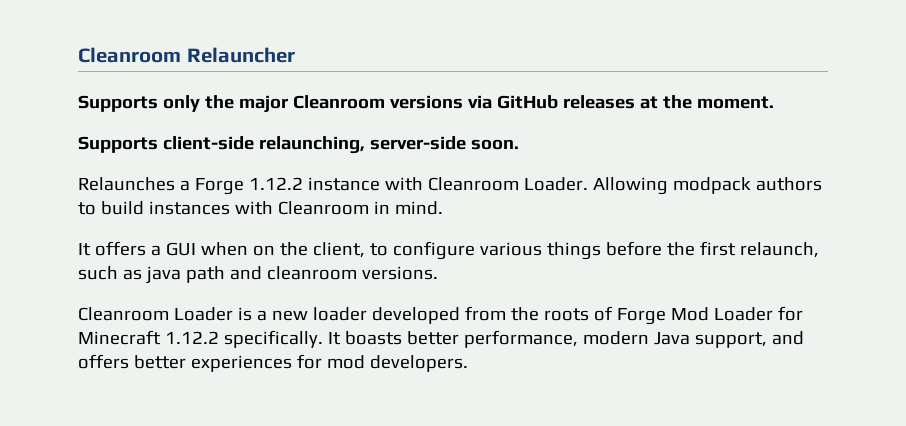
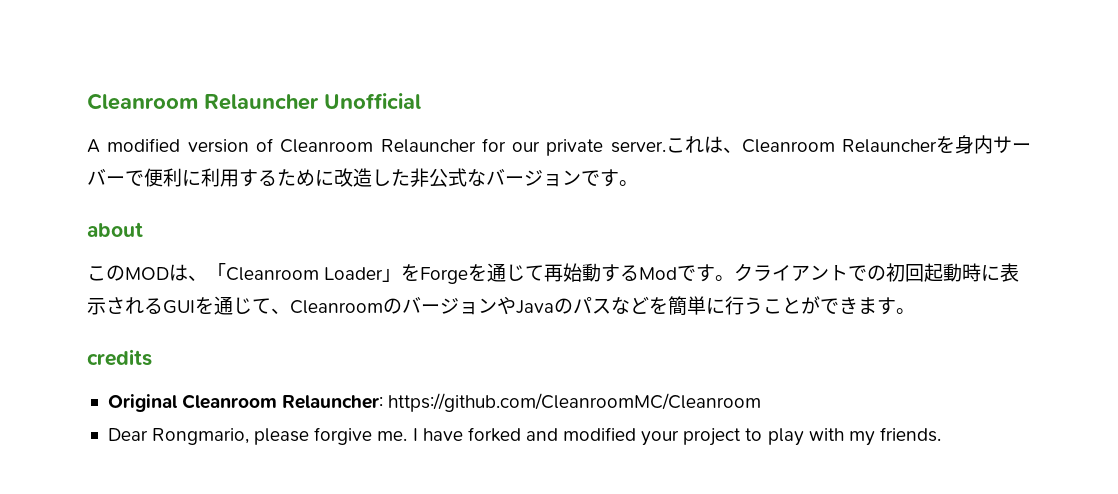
[78,47,295,63] [78,95,774,113] [78,136,519,154] [78,177,822,195] [78,201,443,215] [78,241,819,260] [78,266,438,284] [78,306,803,325] [78,330,804,348] [78,354,468,372] Cleanroom Relauncher // Supports only the major Cleanroom versions via GitHub releases at the moment. // Supports client-side relaunching, server-side soon. // Relaunches a Forge 1.12.2 instance with Cleanroom Loader. Allowing modpack authors to build instances with Cleanroom in mind. // It offers a GUI when on the client, to configure various things before the first relaunch, such as java path and cleanroom versions. // Cleanroom Loader is a new loader developed from the roots of Forge Mod Loader for Minecraft 1.12.2 specifically. It boasts better performance, modern Java support, and offers better experiences for mod developers. -> [87,93,421,110] [87,135,1031,156] [87,168,638,187] [87,222,143,237] [87,263,1020,284] [87,296,915,316] [87,349,152,366] [107,393,762,412] [107,427,941,446] Cleanroom Relauncher Unofficial // A modified version of Cleanroom Relauncher for our private server.これは、Cleanroom Relauncherを身内サーバーで便利に利用するために改造した非公式なバージョンです。 // about // このMODは、「Cleanroom Loader」をForgeを通じて再始動するModです。クライアントでの初回起動時に表示されるGUIを通じて、CleanroomのバージョンやJavaのパスなどを簡単に行うことができます。 // credits // Original Cleanroom Relauncher: https://github.com/CleanroomMC/Cleanroom // Dear Rongmario, please forgive me. I have forked and modified your project to play with my friends.

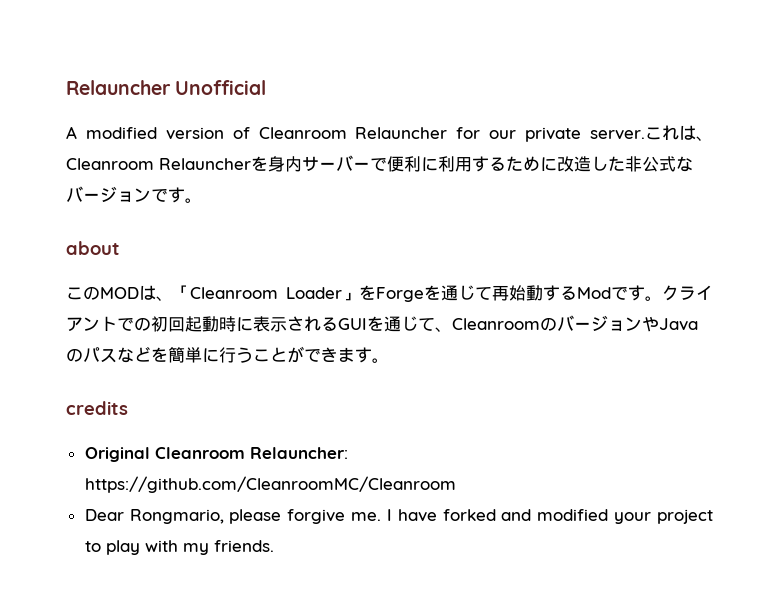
[87,93,198,110] Cleanroom -> (66, 87) none

